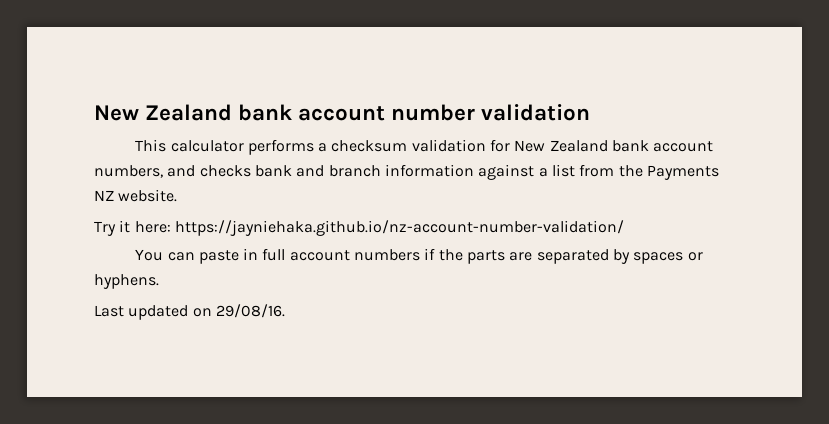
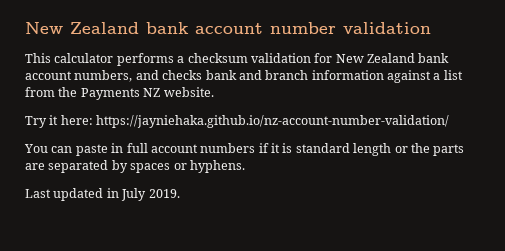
(436, 254) none -> [271,143,408,156] it is standard length or
[192,304,285,318] on 29/08/16. -> [106,188,180,201] in July 2019.

